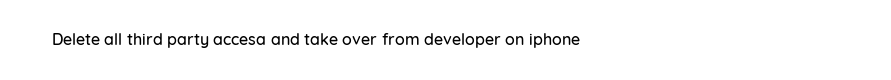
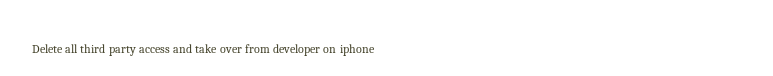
[213,36,267,45] accesa -> [138,47,170,53] access

